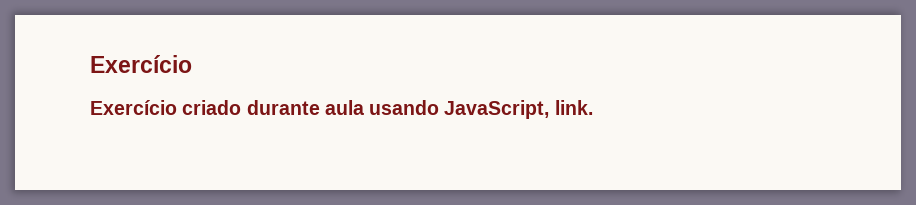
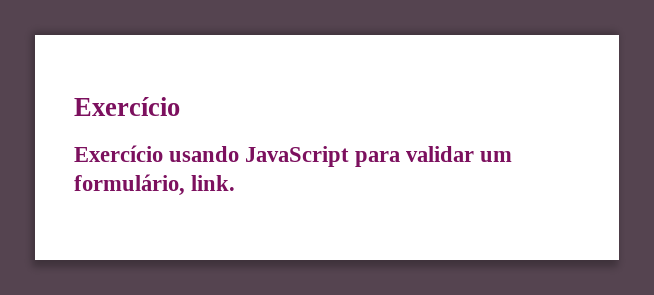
[182,100,550,119] criado durante aula usando JavaScript, -> [169,146,513,167] [74,174,185,196] usando JavaScript para validar um formulário,

